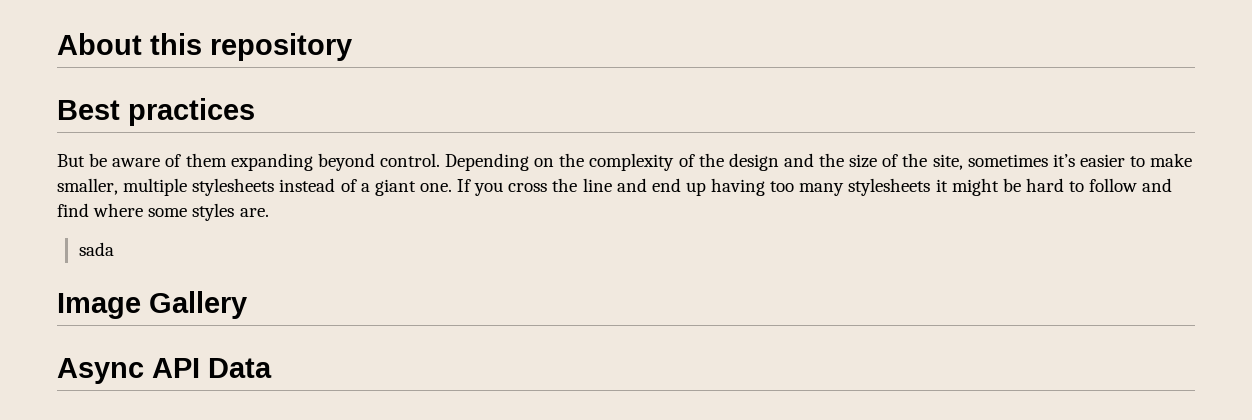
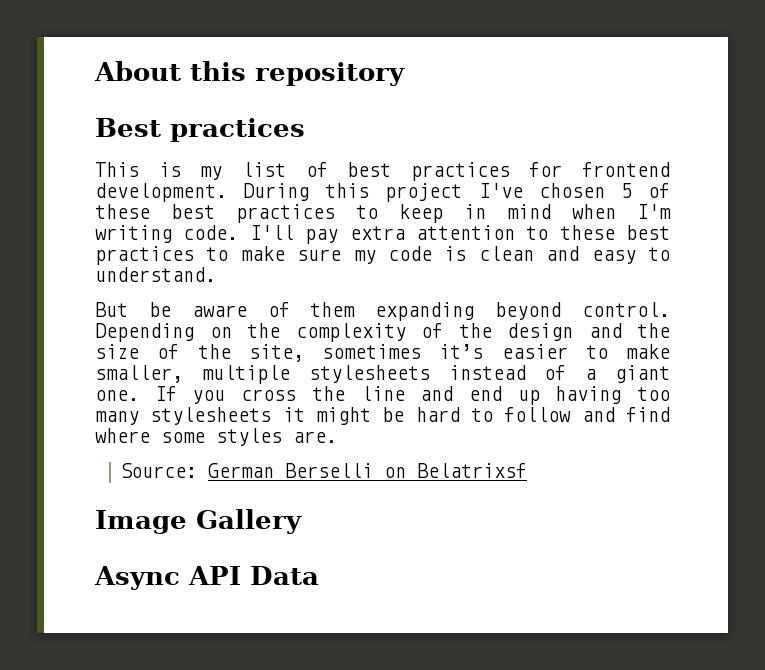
(255, 112) none -> [95,162,670,181] [95,183,670,202] [95,204,671,223] [95,225,670,244] [95,246,670,265] [95,267,216,282] // This is my list of best practices for frontend development. During this project I've chosen 5 of these best practices to keep in mind when I'm writing code. I'll pay extra attention to these best practices to make sure my code is clean and easy to understand.
[78,242,114,256] sada -> [120,463,528,478] Source: German Berselli on Belatrixsf

